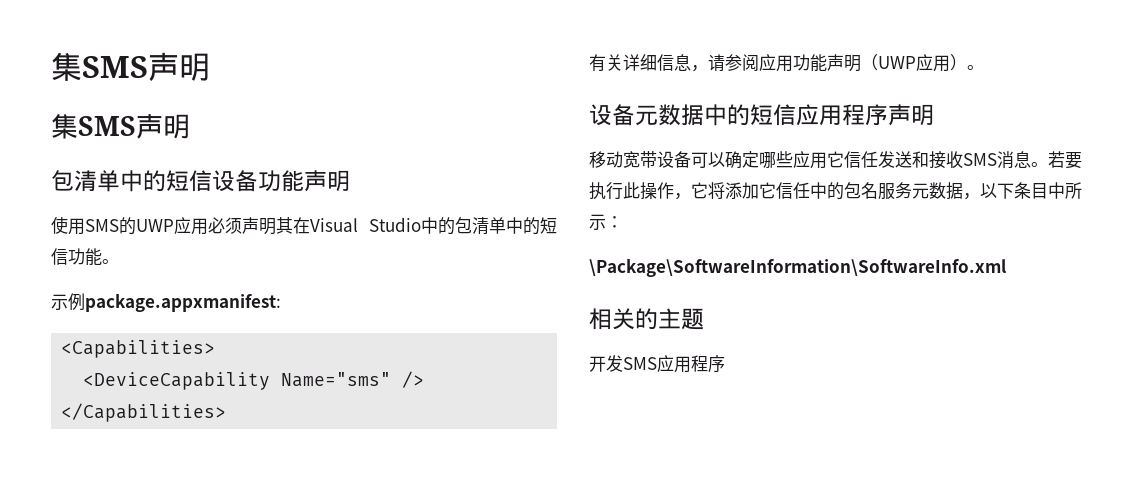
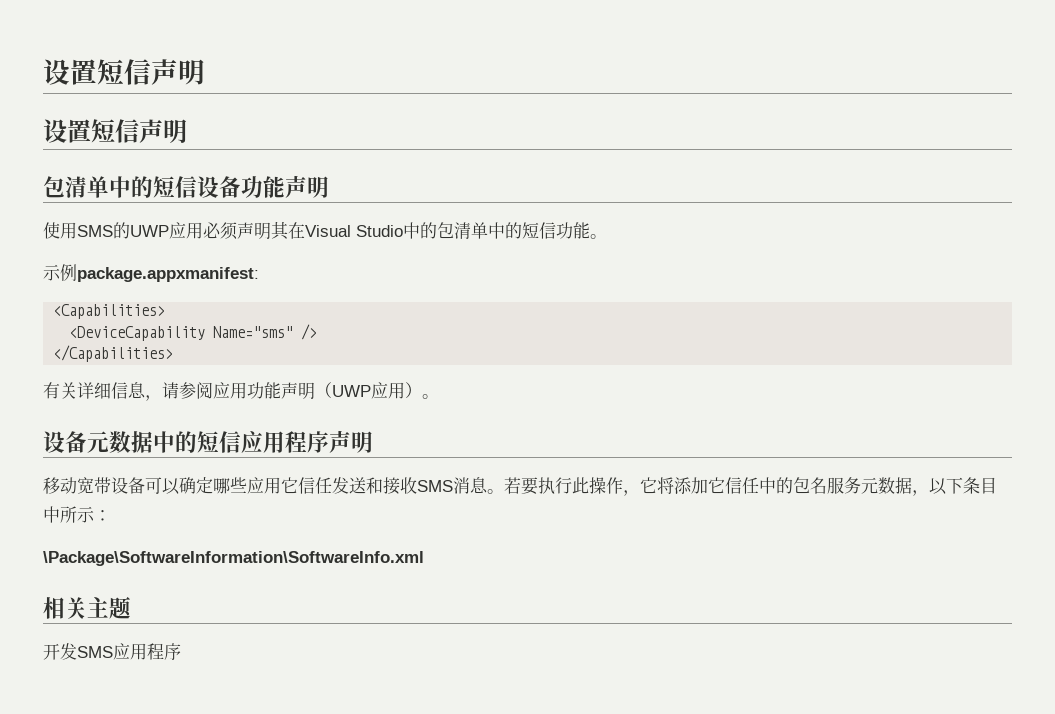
[51,52,210,82] [51,114,136,139] 集SMS声明 // 集SMS -> [43,59,205,85] [43,119,139,143] 设置短信声明 // 设置短信
[635,308,658,330] 的 -> (87, 608) none

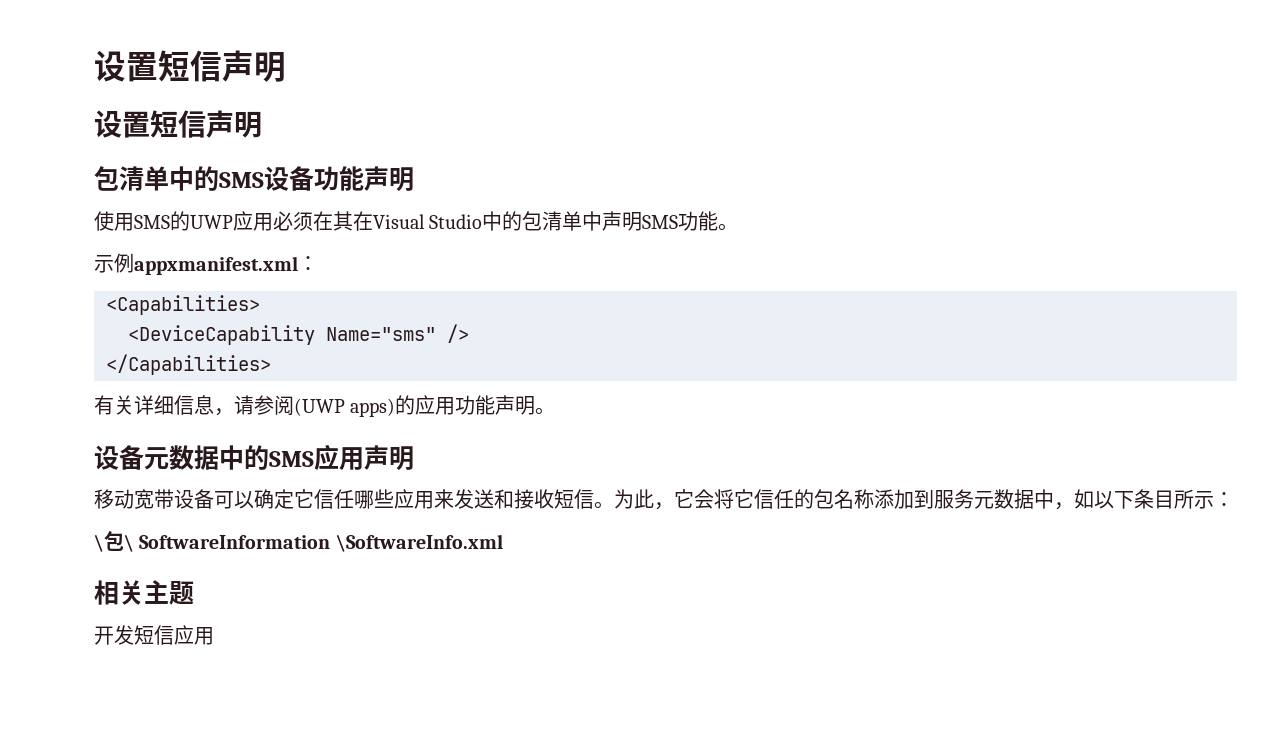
[153,176,197,198] 短信 -> [219,172,264,188] SMS
[237,222,271,240] 声明 -> [313,211,333,231] 在
[505,222,556,239] 的短信 -> [602,211,679,231] 声明SMS
[77,267,259,282] package.appxmanifest: -> [134,256,318,275] appxmanifest.xml：
(213, 390) none -> [294,395,416,417] (UWP apps)的
[315,382,422,399] （UWP应用） -> (536, 405) none
[197,431,329,453] 短信应用程序 -> [269,444,364,471] SMS应用
(213, 485) none -> [294,489,354,509] 它信任
[281,477,332,494] 它信任 -> [434,489,454,509] 来
[417,477,827,496] SMS消息。若要执行此操作，它将添加它信任中的包名 -> [554,489,934,510] 短信。为此，它会将它信任的包名称添加到
[912,490,929,496] ， -> [1034,489,1094,510] 中，如
[43,506,60,523] 中 -> (1174, 499) none
[43,551,424,566] \Package\SoftwareInformation\SoftwareInfo.xml -> [94,531,503,552] \包\ SoftwareInformation \SoftwareInfo.xml
[77,643,181,660] SMS应用程序 -> [134,625,214,645] 短信应用

